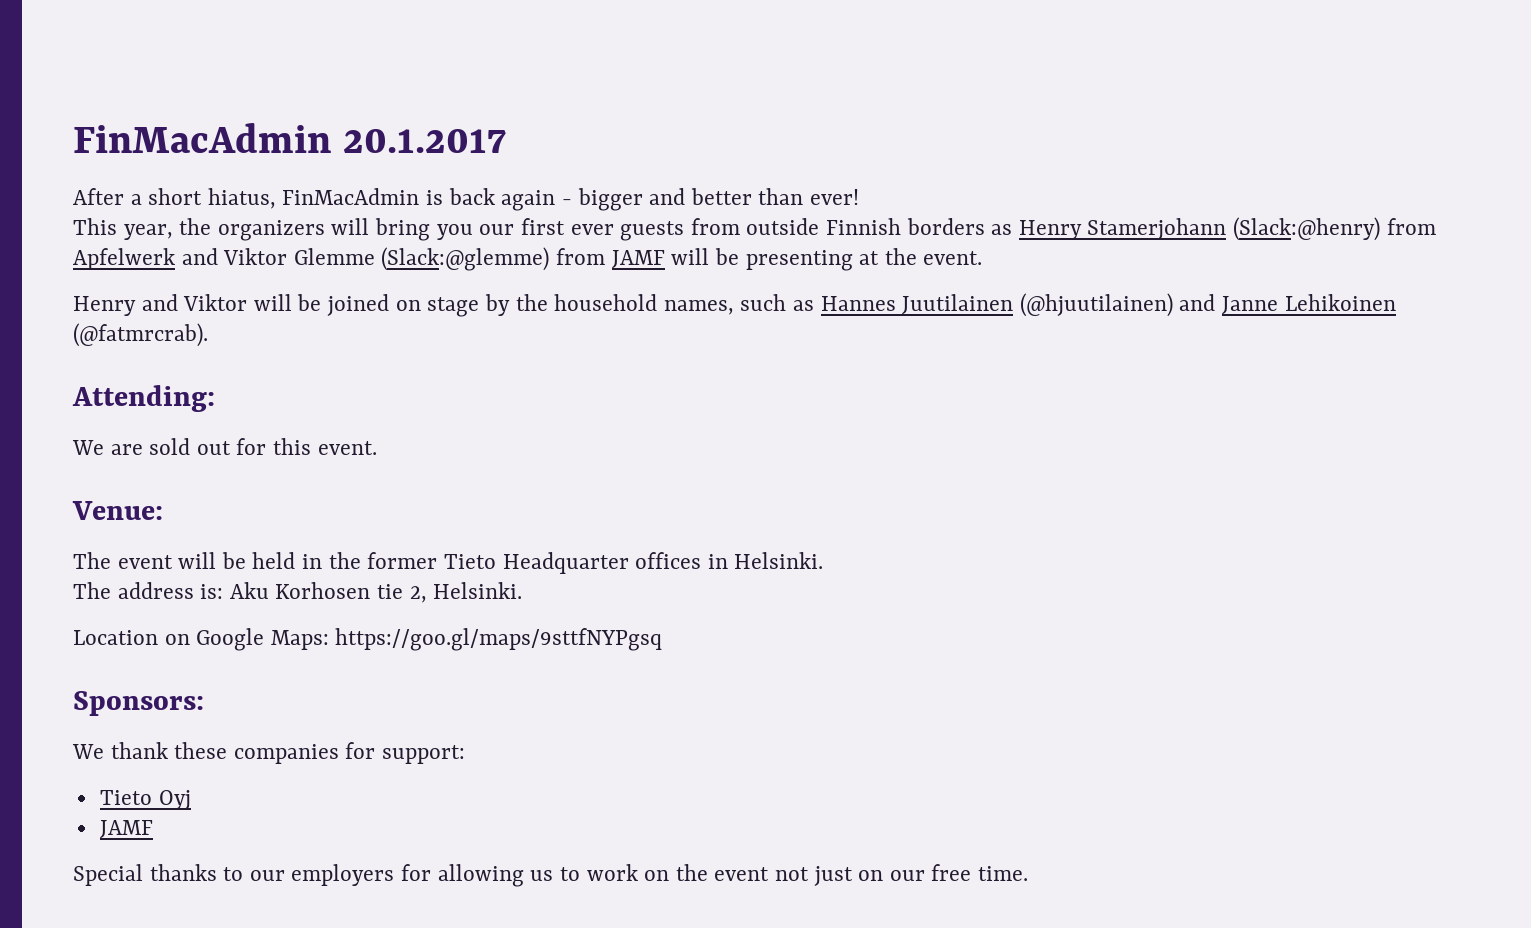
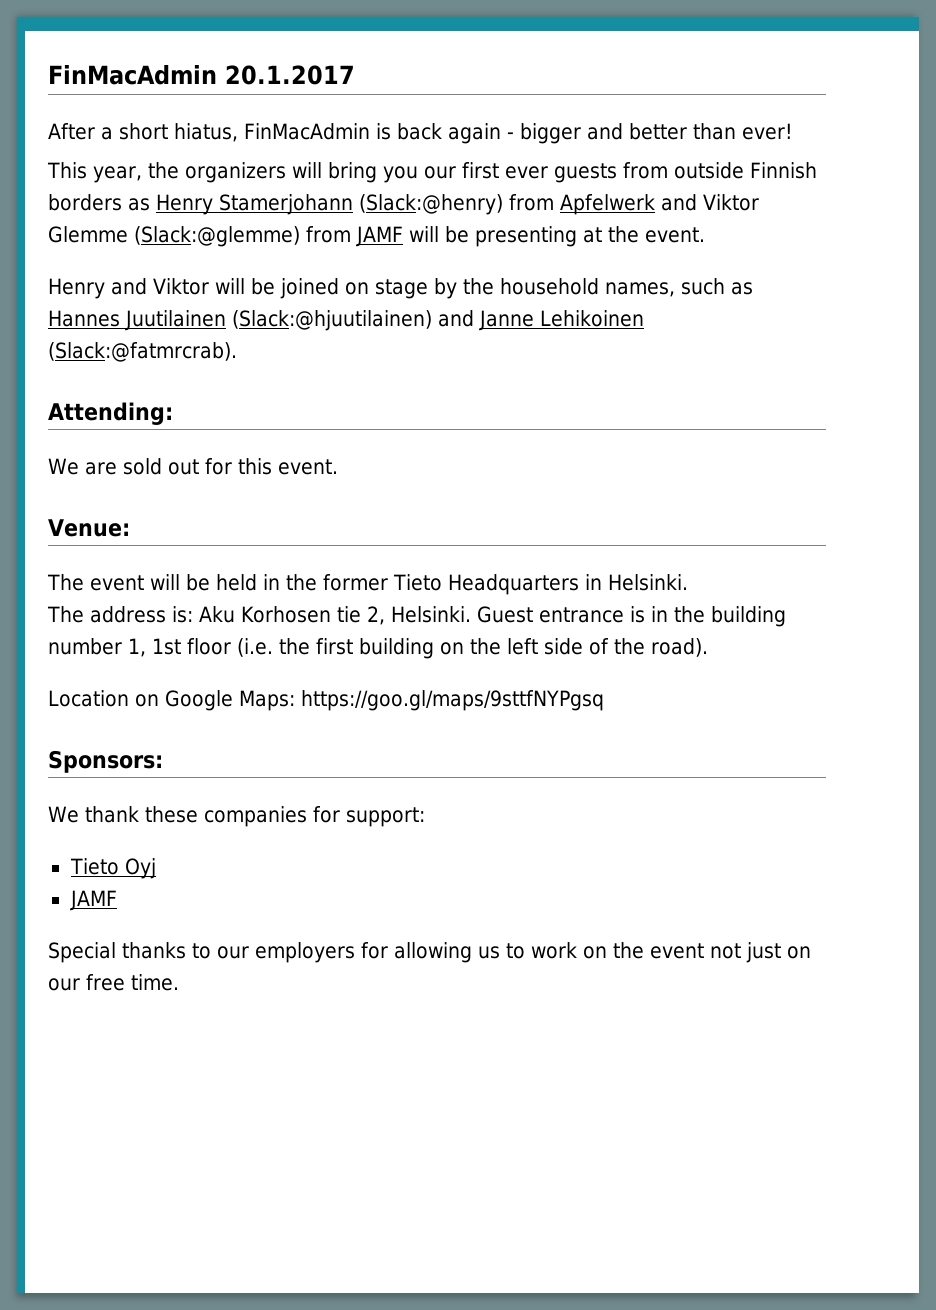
[1019,293,1173,317] (@hjuutilainen) -> [232,310,432,331] (Slack:@hjuutilainen)
[73,323,208,347] (@fatmrcrab). -> [48,342,237,362] (Slack:@fatmrcrab).
[502,552,702,574] Headquarter offices -> [447,574,579,595] Headquarters
(523, 590) none -> [476,606,786,627] [48,638,708,659] Guest entrance is in the building number 1, 1st floor (i.e. the first building on the left side of the road).

